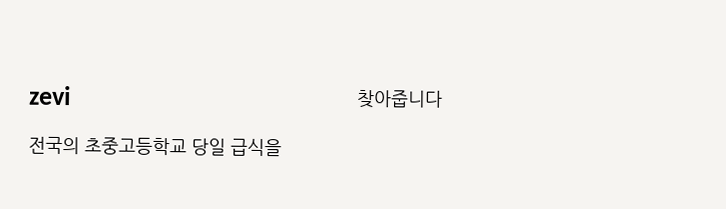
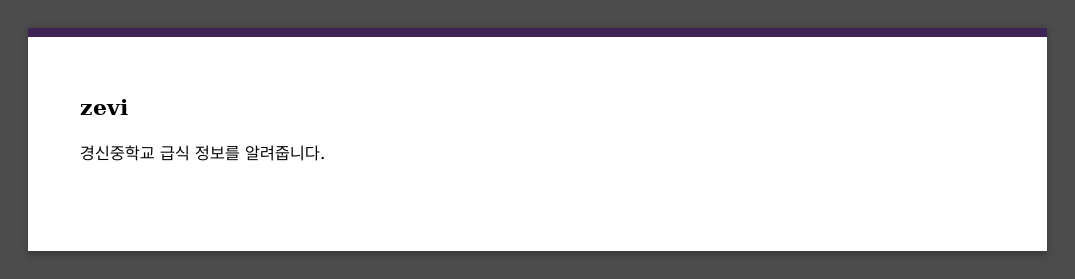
[28,136,282,157] [356,89,443,109] 전국의 초중고등학교 당일 급식을 찾아줍니다 -> [80,145,325,161] 경신중학교 급식 정보를 알려줍니다.

